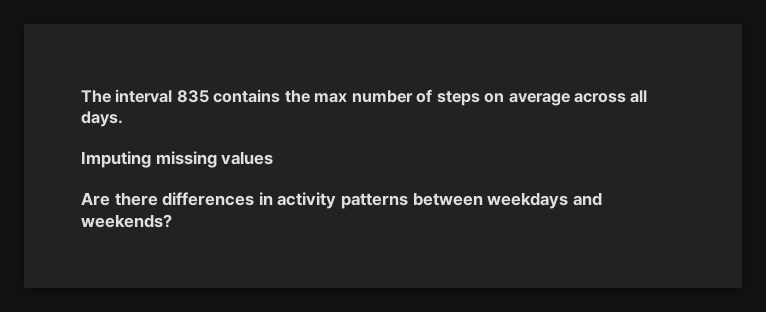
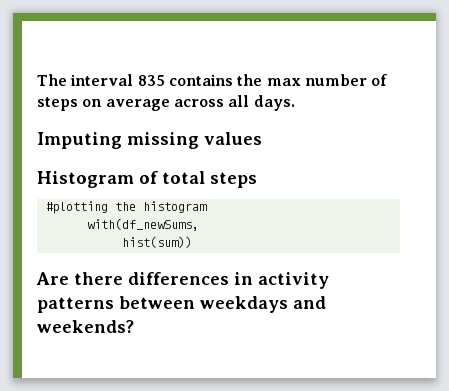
(274, 158) none -> [37,171,257,188] [44,201,207,214] [86,218,199,231] [121,236,192,248] // Histogram of total steps // #plotting the histogram // with(df_newSums, // hist(sum))

